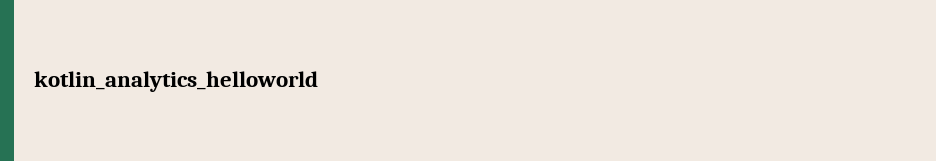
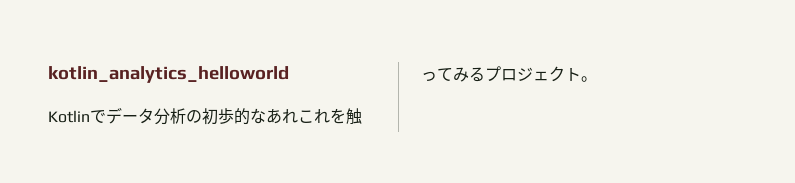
(318, 81) none -> [48,107,362,125] [421,66,597,82] // Kotlinでデータ分析の初歩的なあれこれを触ってみるプロジェクト。

